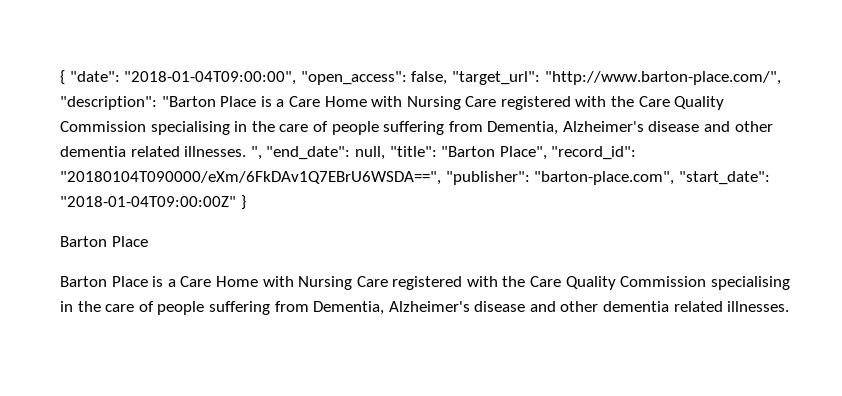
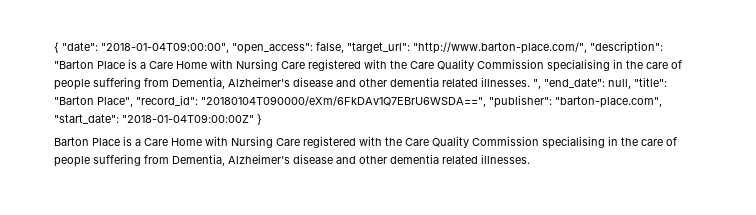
[60,276,148,287] // Barton Place -> (120, 142) none

